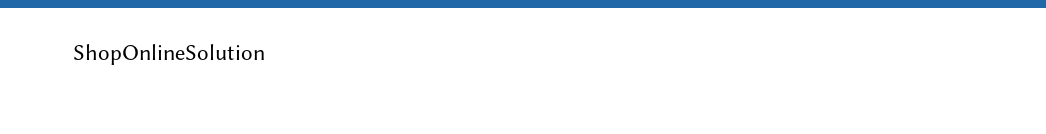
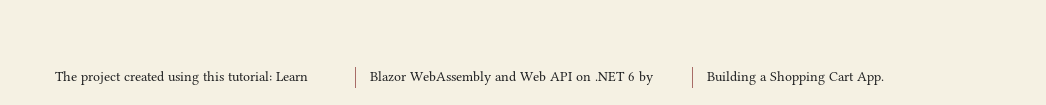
[73,44,265,65] ShopOnlineSolution -> [55,71,884,85] The project created using this tutorial: Learn Blazor WebAssembly and Web API on .NET 6 by Building a Shopping Cart App.

